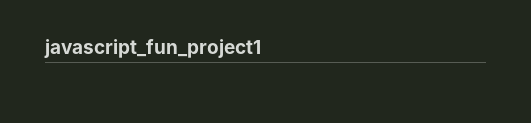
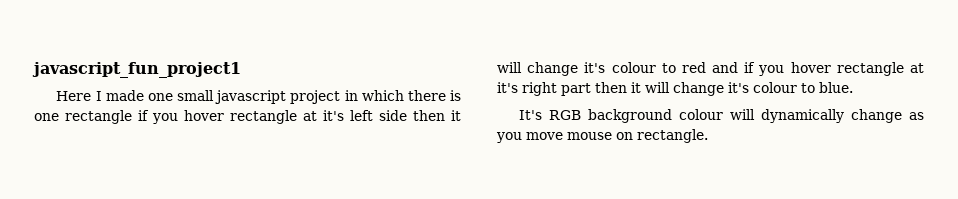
(261, 48) none -> [56,90,461,104] [34,110,461,124] [497,62,924,76] [497,82,853,96] [519,109,924,123] [496,129,708,143] // Here I made one small javascript project in which there is one rectangle if you hover rectangle at it's left side then it will change it's colour to red and if you hover rectangle at it's right part then it will change it's colour to blue. // It's RGB background colour will dynamically change as you move mouse on rectangle.

